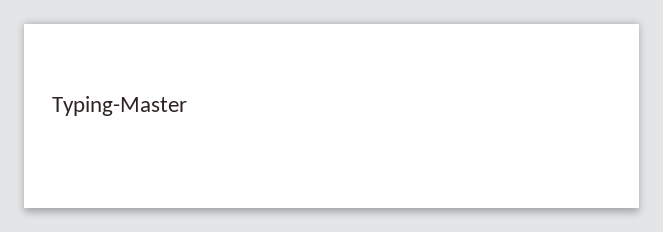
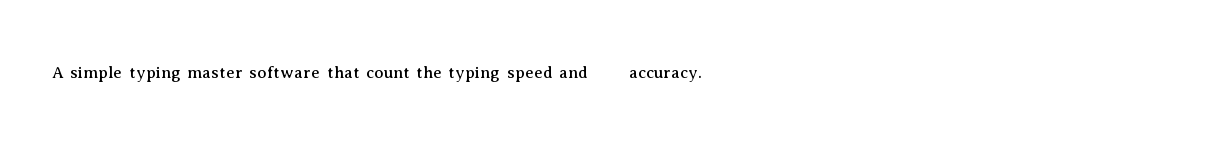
[52,96,187,116] Typing-Master -> [52,66,702,82] A simple typing master software that count the typing speed and accuracy.

